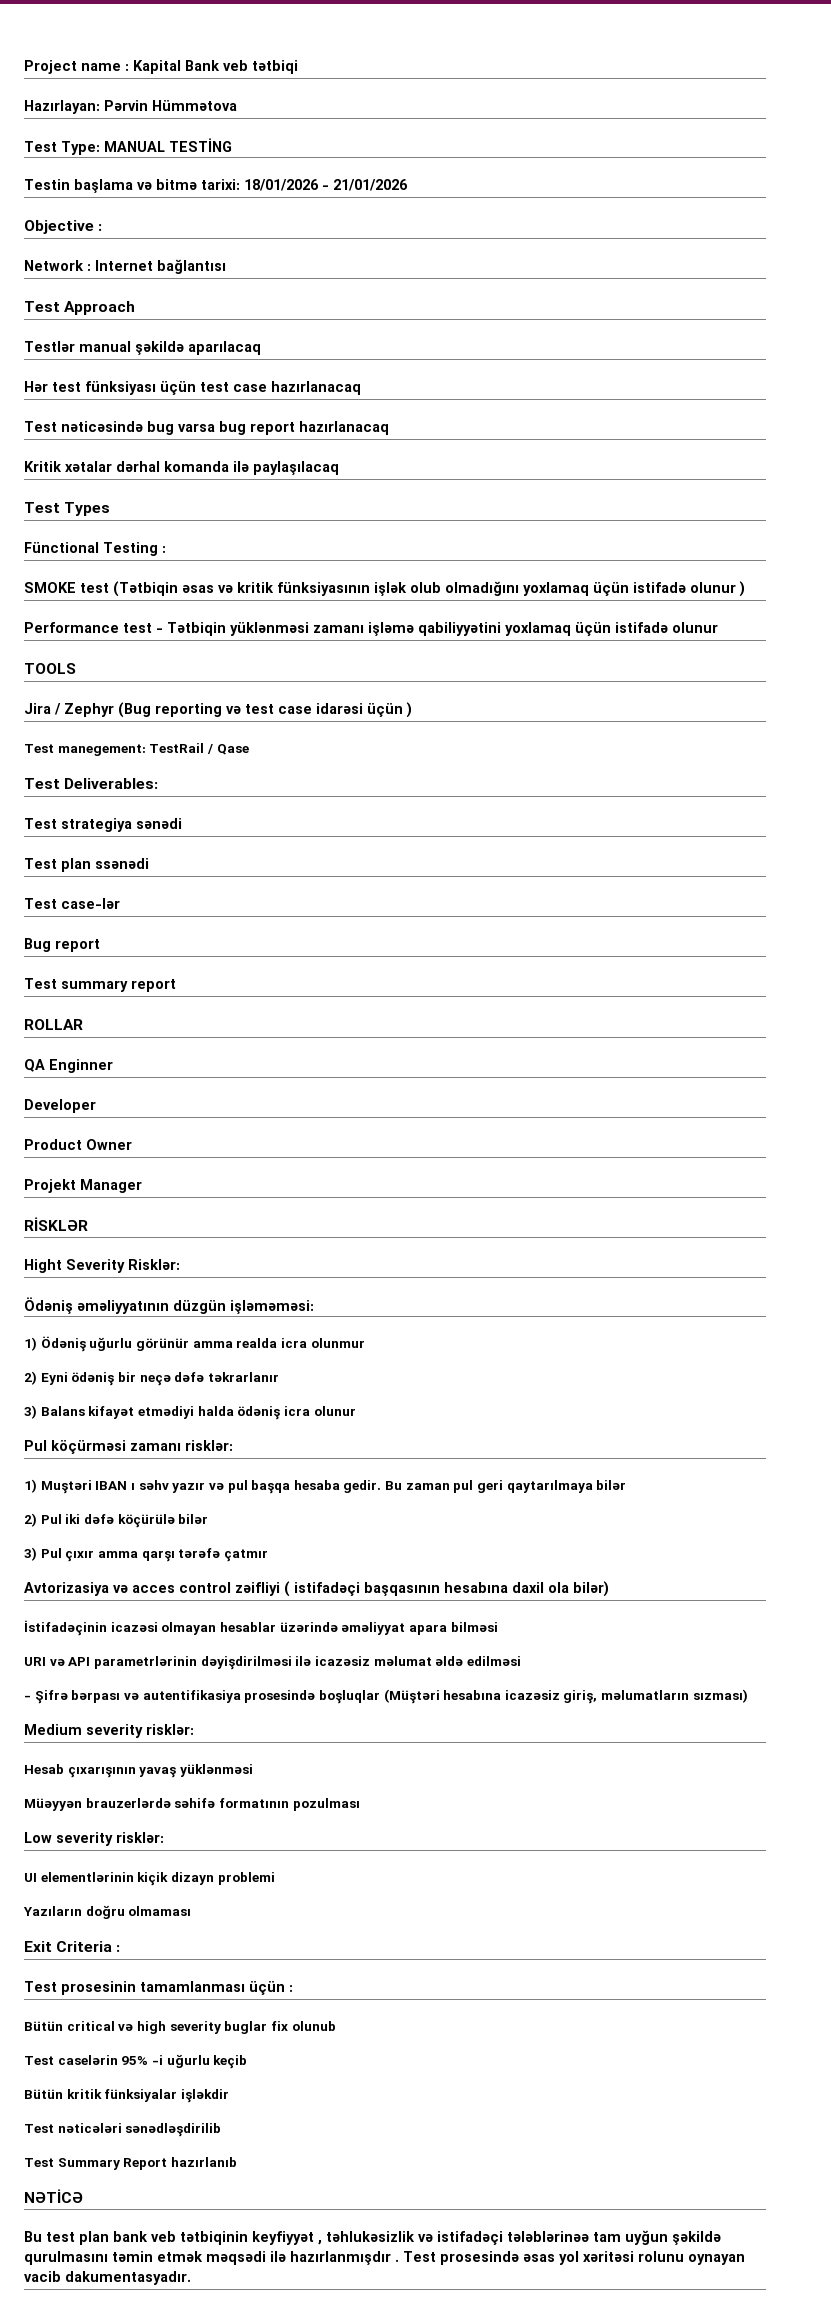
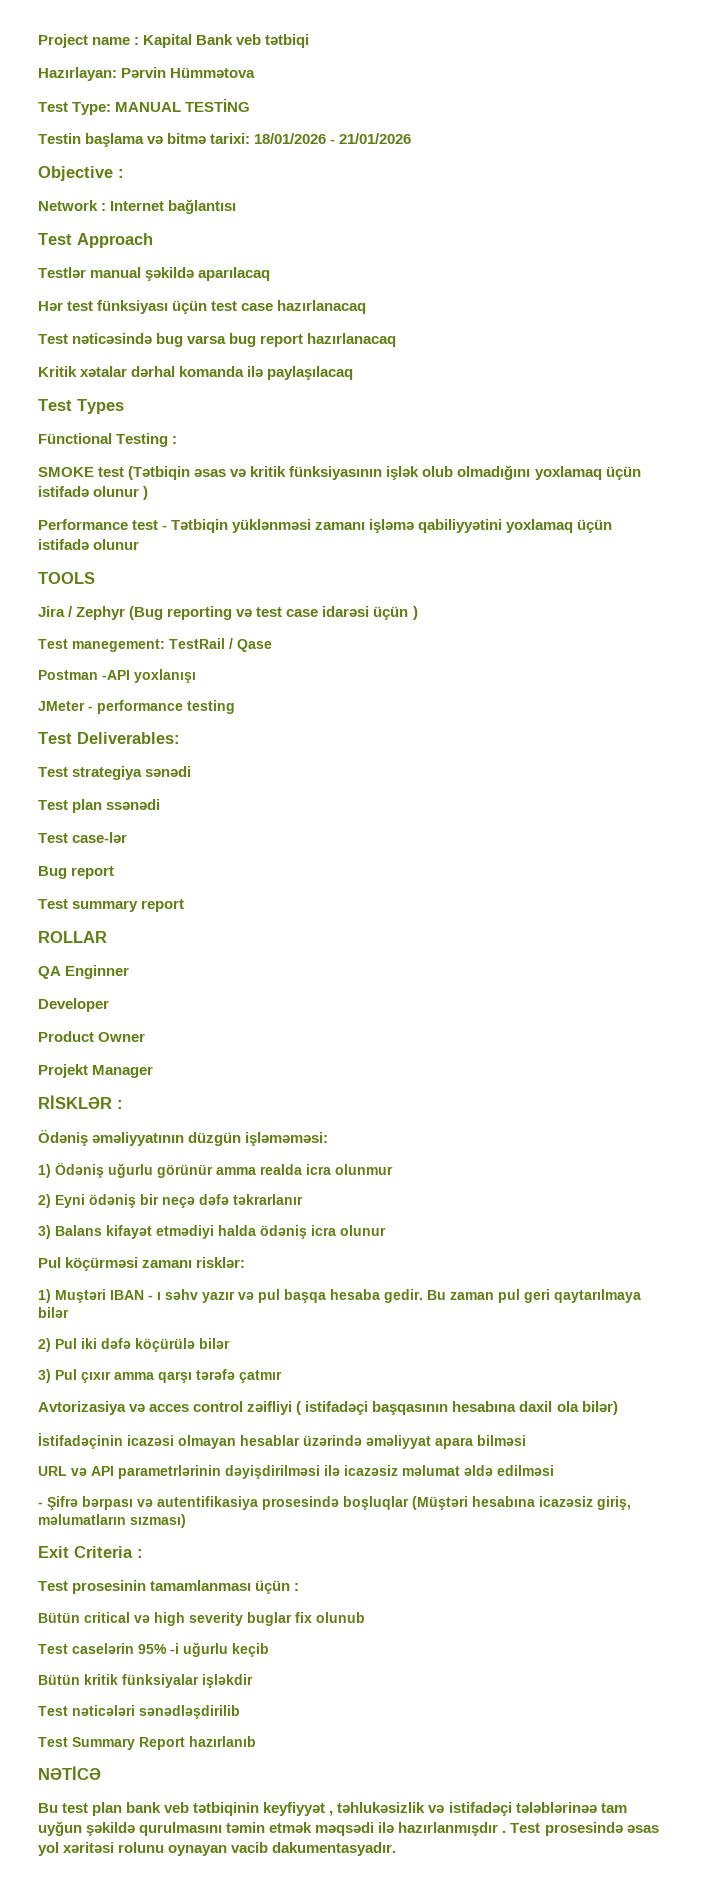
(249, 749) none -> [38,669,196,683] [38,700,235,714] // Postman -API yoxlanışı // JMeter - performance testing
[24,1259,180,1273] // Hight Severity Risklər: -> [117,1100,123,1109] :
(128, 1485) none -> [148,1295,153,1300] -
[24,1657,46,1666] URI -> [38,1466,67,1476] URL
[24,1724,194,1738] [24,1764,253,1778] [24,1798,360,1811] [24,1832,164,1846] [24,1872,275,1886] [23,1905,192,1919] // Medium severity risklər: // Hesab çıxarışının yavaş yüklənməsi // Müəyyən brauzerlərdə səhifə formatının pozulması // Low severity risklər: // UI elementlərinin kiçik dizayn problemi // Yazıların doğru olmaması -> (186, 1521) none

